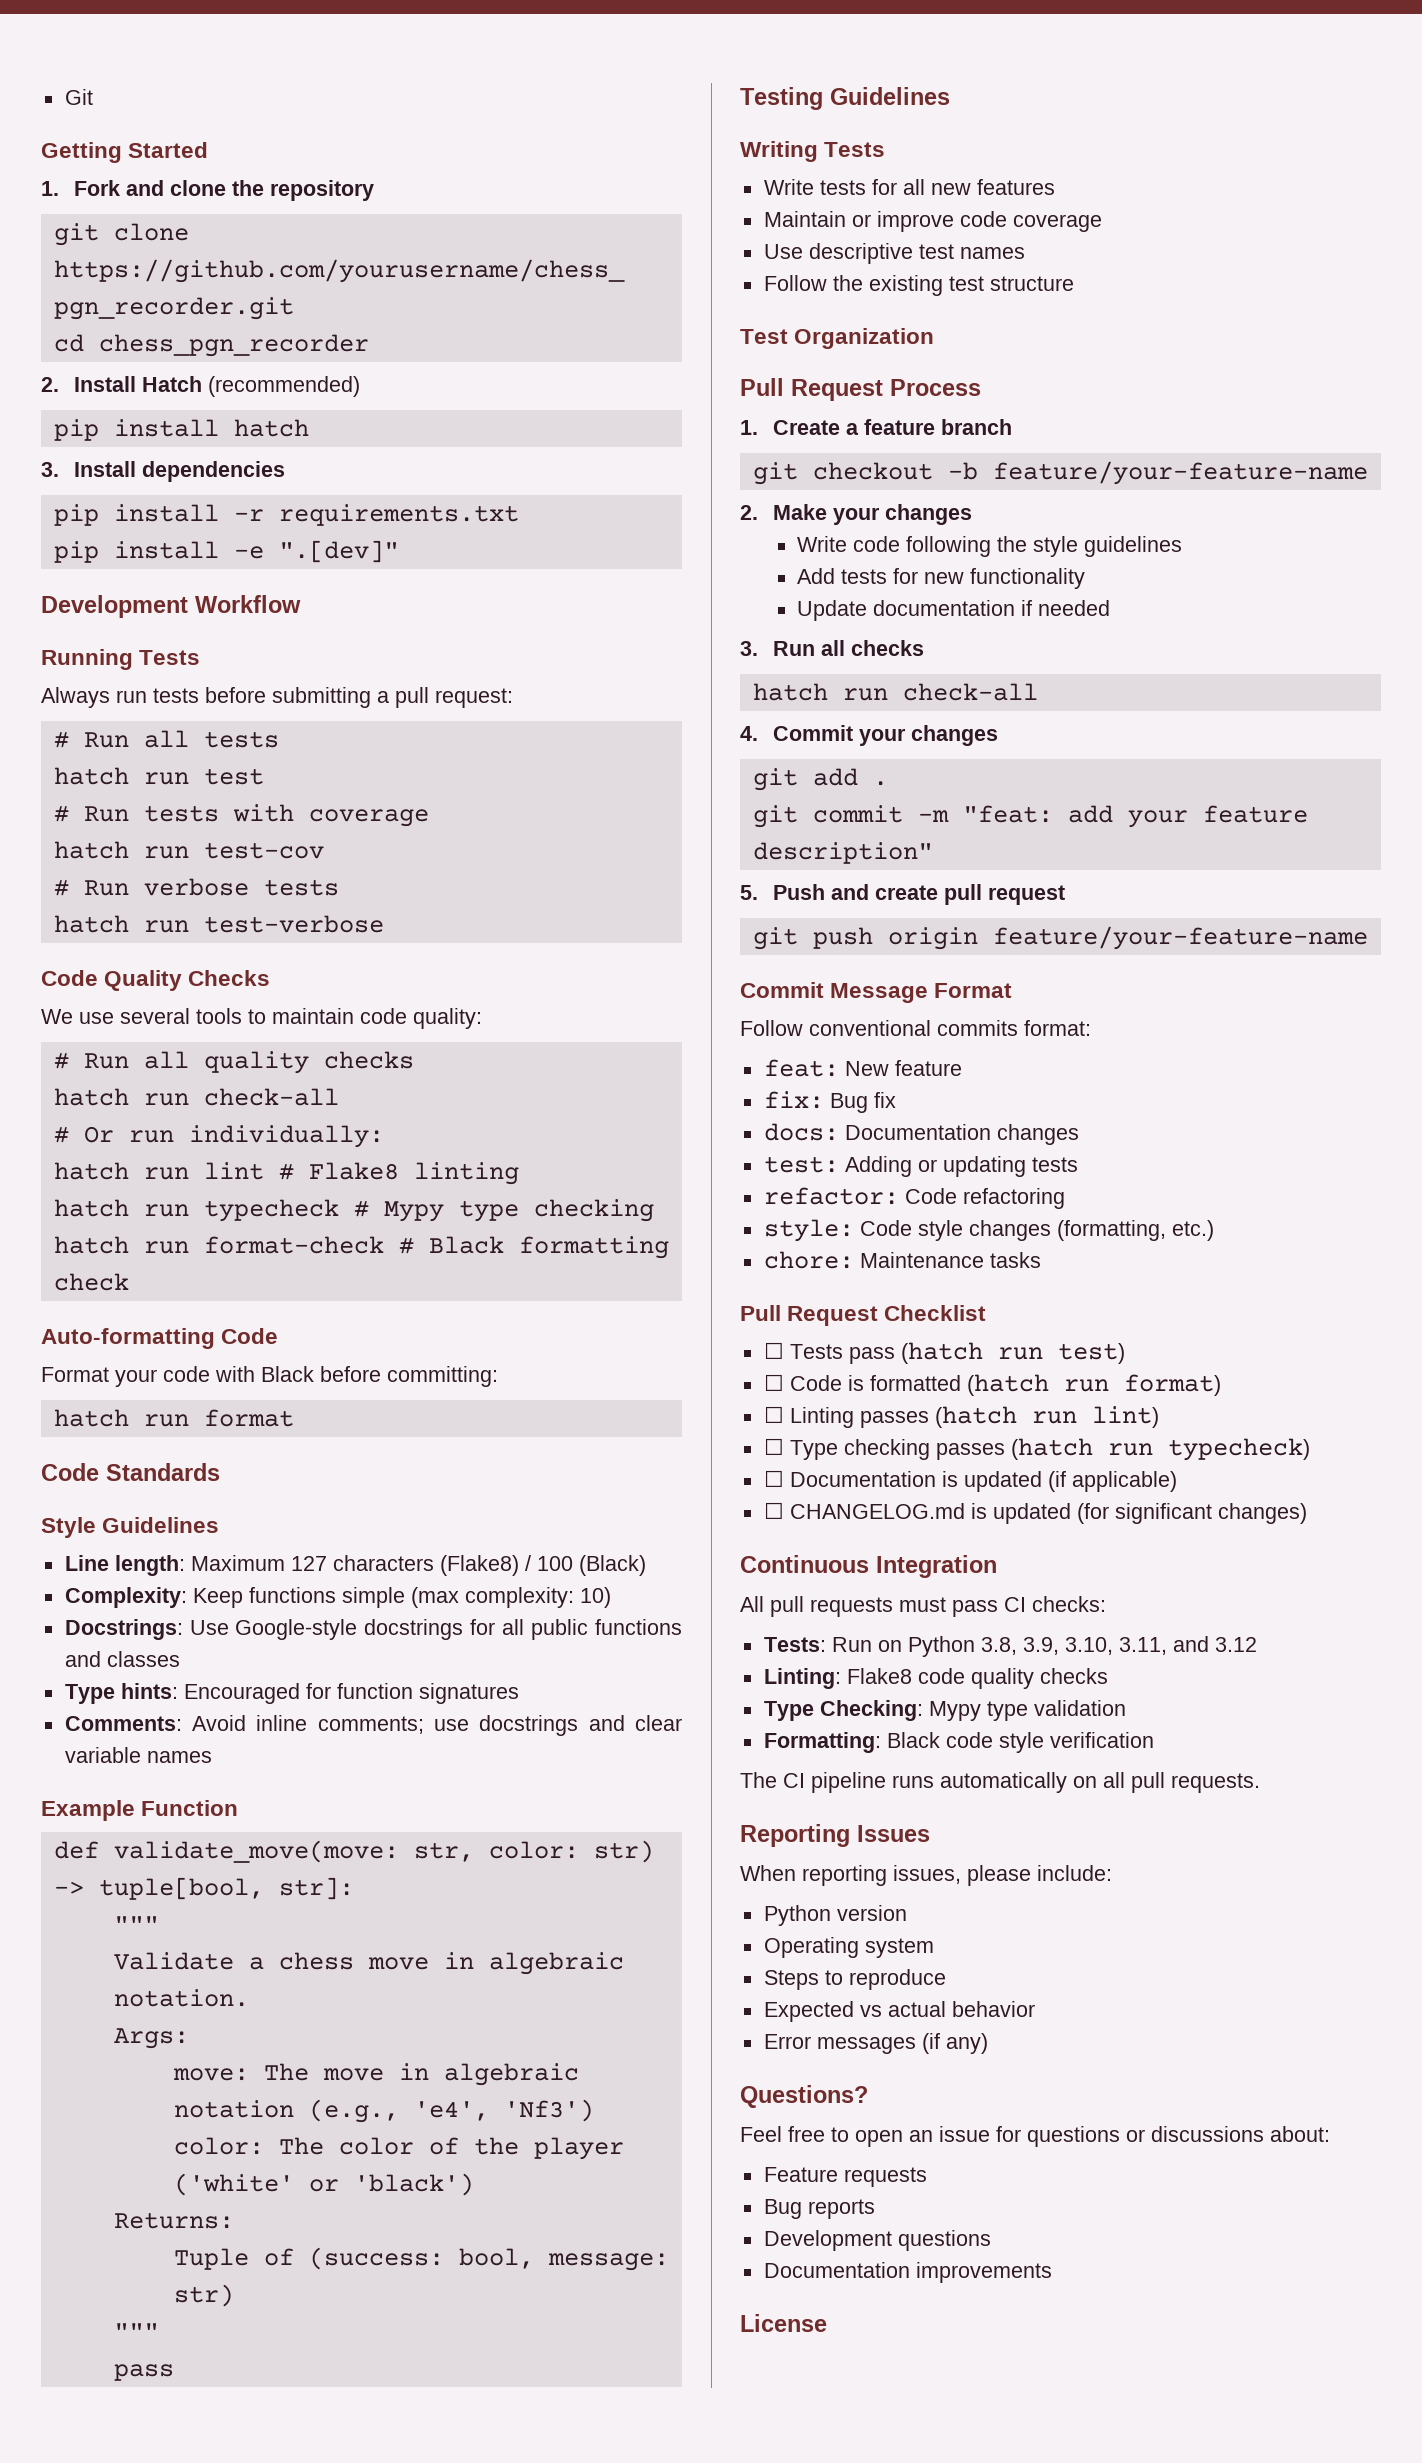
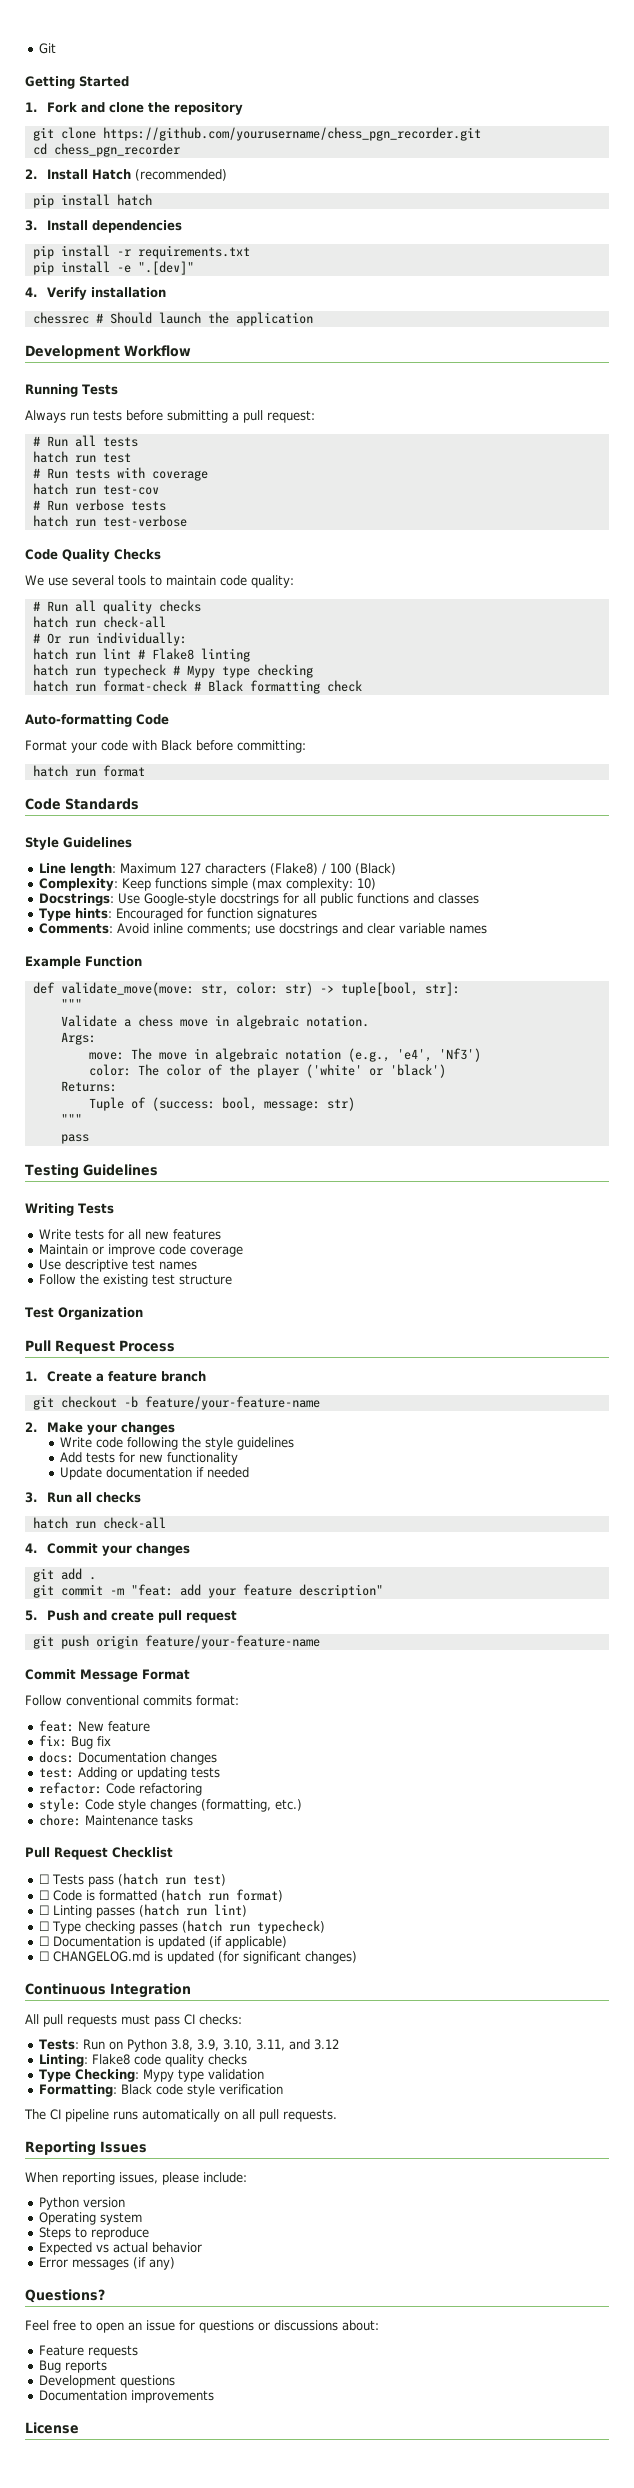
(399, 551) none -> [25,287,166,300] [32,312,313,326] // 4. Verify installation // chessrec # Should launch the application

